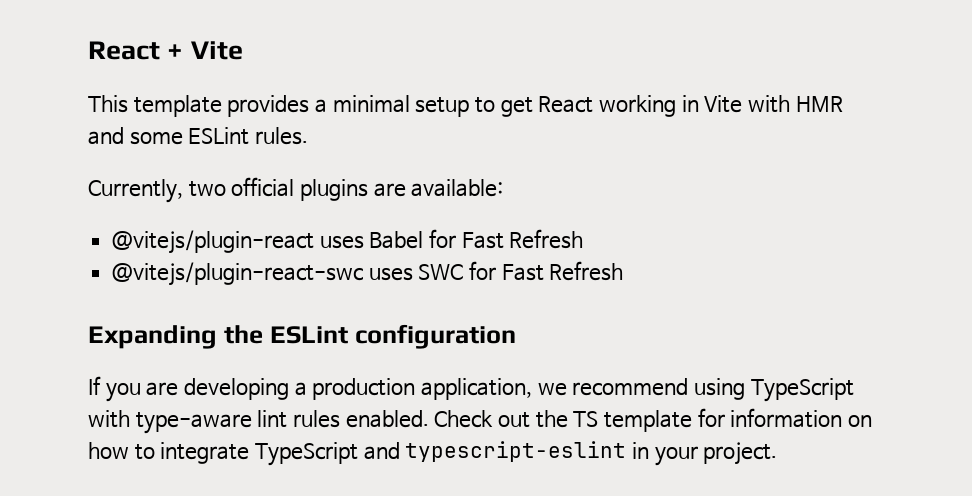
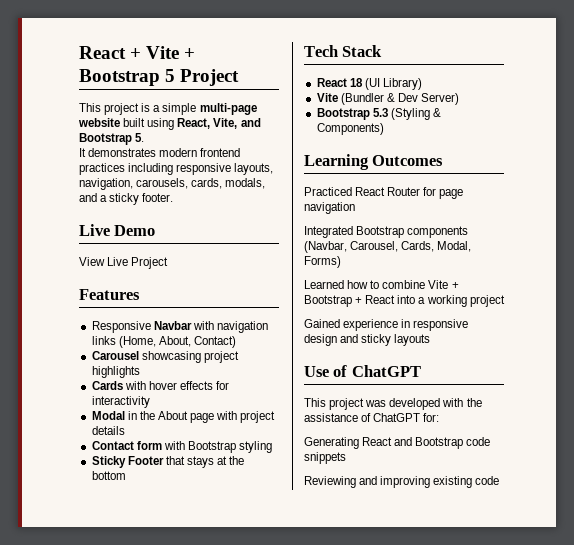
[88,95,843,117] [88,127,308,145] [88,177,504,203] [111,229,584,254] [111,261,624,286] [88,324,516,349] [88,376,854,402] [88,408,872,434] [88,441,778,466] // This template provides a minimal setup to get React working in Vite with HMR and some ESLint rules. // Currently, two official plugins are available: // @vitejs/plugin-react uses Babel for Fast Refresh // @vitejs/plugin-react-swc uses SWC for Fast Refresh // Expanding the ESLint configuration // If you are developing a production application, we recommend using TypeScript with type-aware lint rules enabled. Check out the TS template for information on how to integrate TypeScript and typescript-eslint in your project. -> [184,48,196,59] [79,69,240,86] [79,103,257,115] [78,118,261,130] [79,133,145,145] [79,148,241,157] [79,163,274,175] [79,178,266,190] [79,193,174,205] [79,224,156,236] [79,257,169,269] [79,289,140,300] [91,321,268,333] [91,336,236,348] [91,351,239,363] [91,366,140,378] [91,381,230,390] [91,396,150,408] [91,411,276,423] [91,426,125,435] [91,441,273,453] [91,456,245,468] [91,471,126,480] [304,45,383,57] [316,78,422,90] [316,93,460,105] [316,108,441,120] [316,123,384,135] [304,154,444,170] [304,187,464,199] [304,202,355,214] [304,226,469,238] [304,241,472,253] [304,256,341,268] [304,280,459,289] [304,295,505,307] [304,319,469,331] [304,334,431,346] [304,365,421,377] [304,398,482,410] [304,413,440,422] [304,437,491,449] [304,452,346,464] [304,476,500,488] + Bootstrap 5 Project // This project is a simple multi-page website built using React, Vite, and Bootstrap 5. // It demonstrates modern frontend practices including responsive layouts, navigation, carousels, cards, modals, and a sticky footer. // Live Demo // View Live Project // Features // Responsive Navbar with navigation links (Home, About, Contact) // Carousel showcasing project highlights // Cards with hover effects for interactivity // Modal in the About page with project details // Contact form with Bootstrap styling // Sticky Footer that stays at the bottom // Tech Stack // React 18 (UI Library) // Vite (Bundler & Dev Server) // Bootstrap 5.3 (Styling & Components) // Learning Outcomes // Practiced React Router for page navigation // Integrated Bootstrap components (Navbar, Carousel, Cards, Modal, Forms) // Learned how to combine Vite + Bootstrap + React into a working project // Gained experience in responsive design and sticky layouts // Use of ChatGPT // This project was developed with the assistance of ChatGPT for: // Generating React and Bootstrap code snippets // Reviewing and improving existing code

